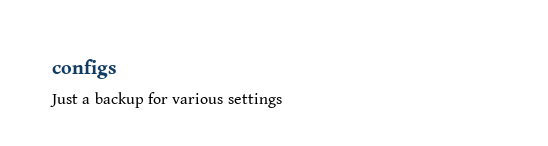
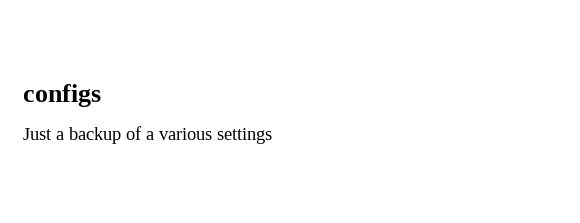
[147,92,168,104] for -> [126,126,154,140] of a

